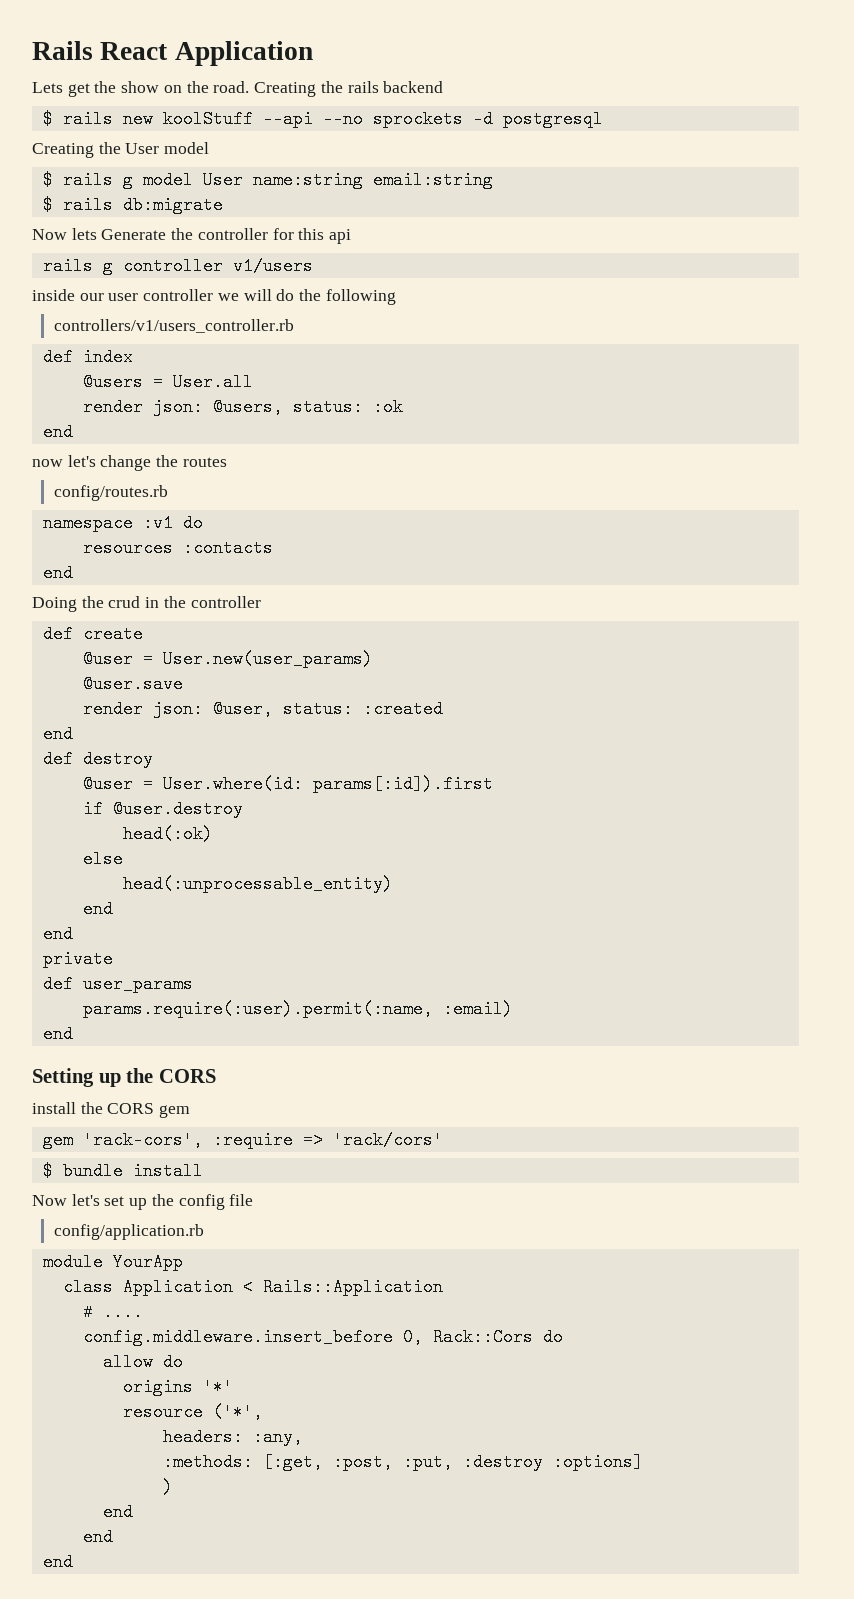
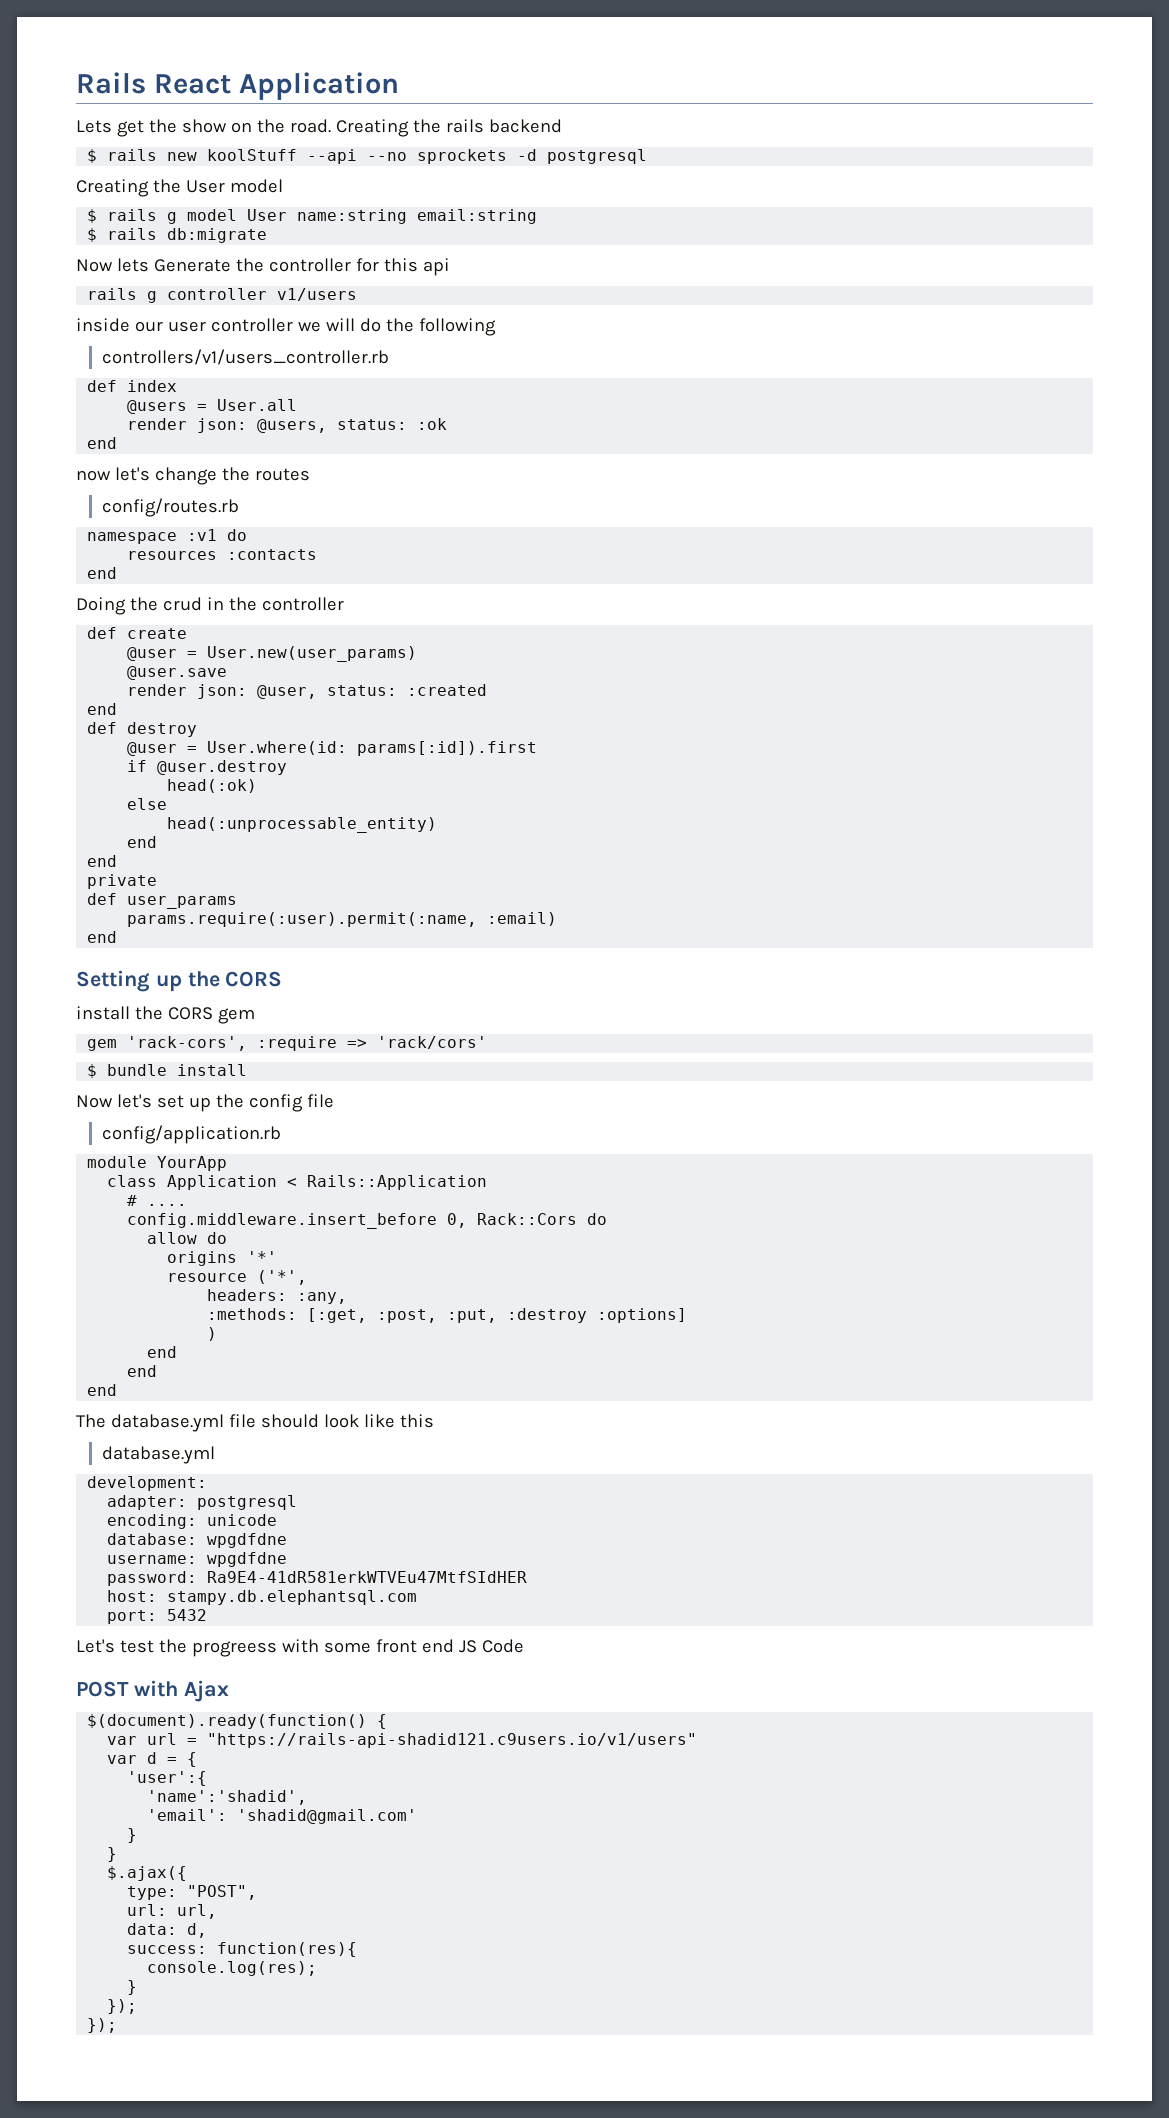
(73, 1562) none -> [76,1414,434,1432] [101,1446,215,1464] [87,1476,208,1491] [107,1495,298,1510] [107,1514,278,1529] [107,1533,288,1548] [107,1552,288,1567] [107,1571,528,1586] [107,1590,418,1605] [107,1609,208,1624] [76,1639,524,1657] [76,1680,229,1702] [87,1714,388,1729] [107,1733,698,1748] [107,1752,198,1767] [127,1771,208,1786] [147,1790,308,1805] [147,1809,418,1824] [127,1828,138,1843] [107,1847,118,1862] [107,1866,188,1881] [127,1885,258,1900] [127,1904,218,1919] [127,1923,208,1938] [127,1942,358,1957] [147,1961,318,1976] [127,1980,138,1995] [107,1999,138,2014] [87,2018,118,2033] // The database.yml file should look like this // database.yml // development: // adapter: postgresql // encoding: unicode // database: wpgdfdne // username: wpgdfdne // password: Ra9E4-41dR581erkWTVEu47MtfSIdHER // host: stampy.db.elephantsql.com // port: 5432 // Let's test the progreess with some front end JS Code // POST with Ajax // $(document).ready(function() { // var url = "https://rails-api-shadid121.c9users.io/v1/users" // var d = { // 'user':{ // 'name':'shadid', // 'email': 'shadid@gmail.com' // } // } // $.ajax({ // type: "POST", // url: url, // data: d, // success: function(res){ // console.log(res); // } // }); // });

